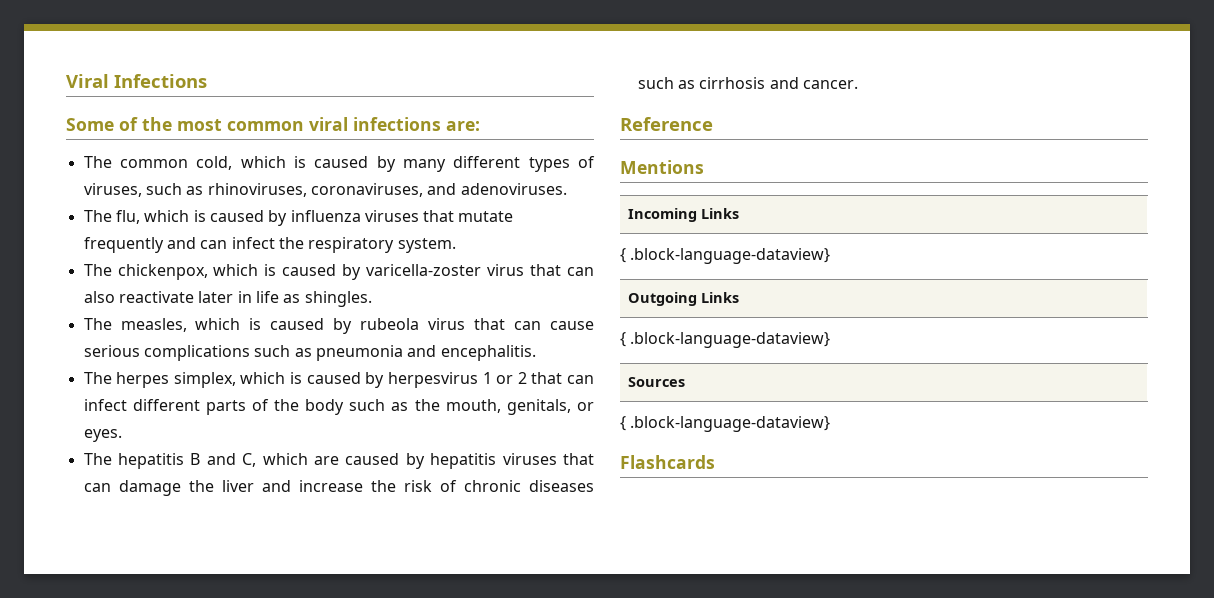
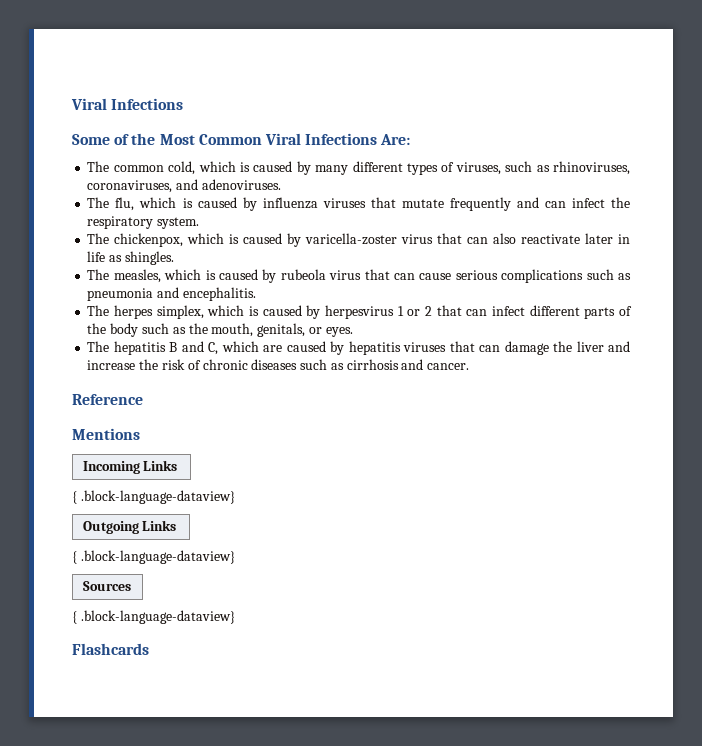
[177,117,480,131] most common viral infections are: -> [159,133,411,145] Most Common Viral Infections Are:

